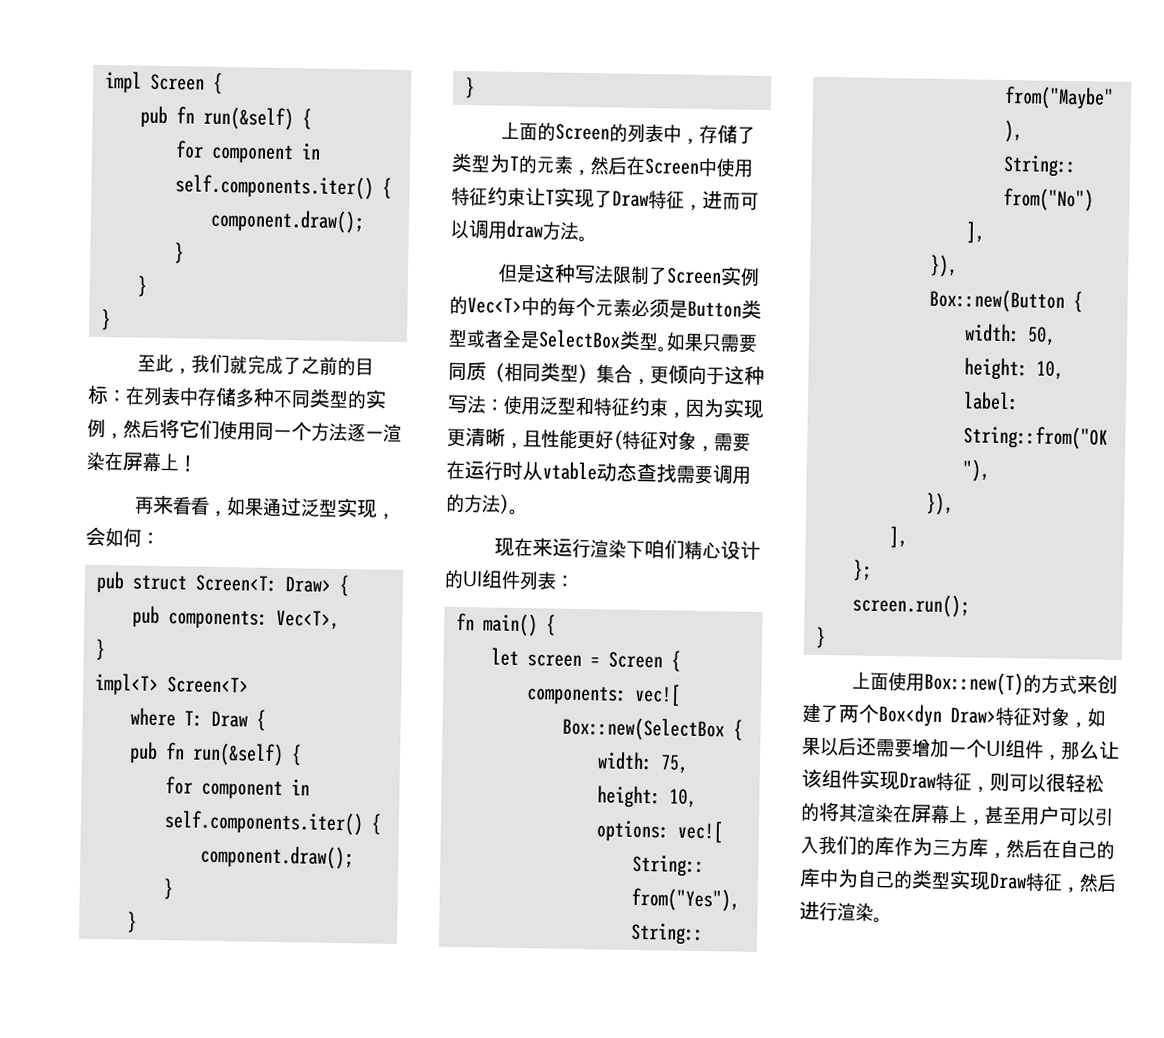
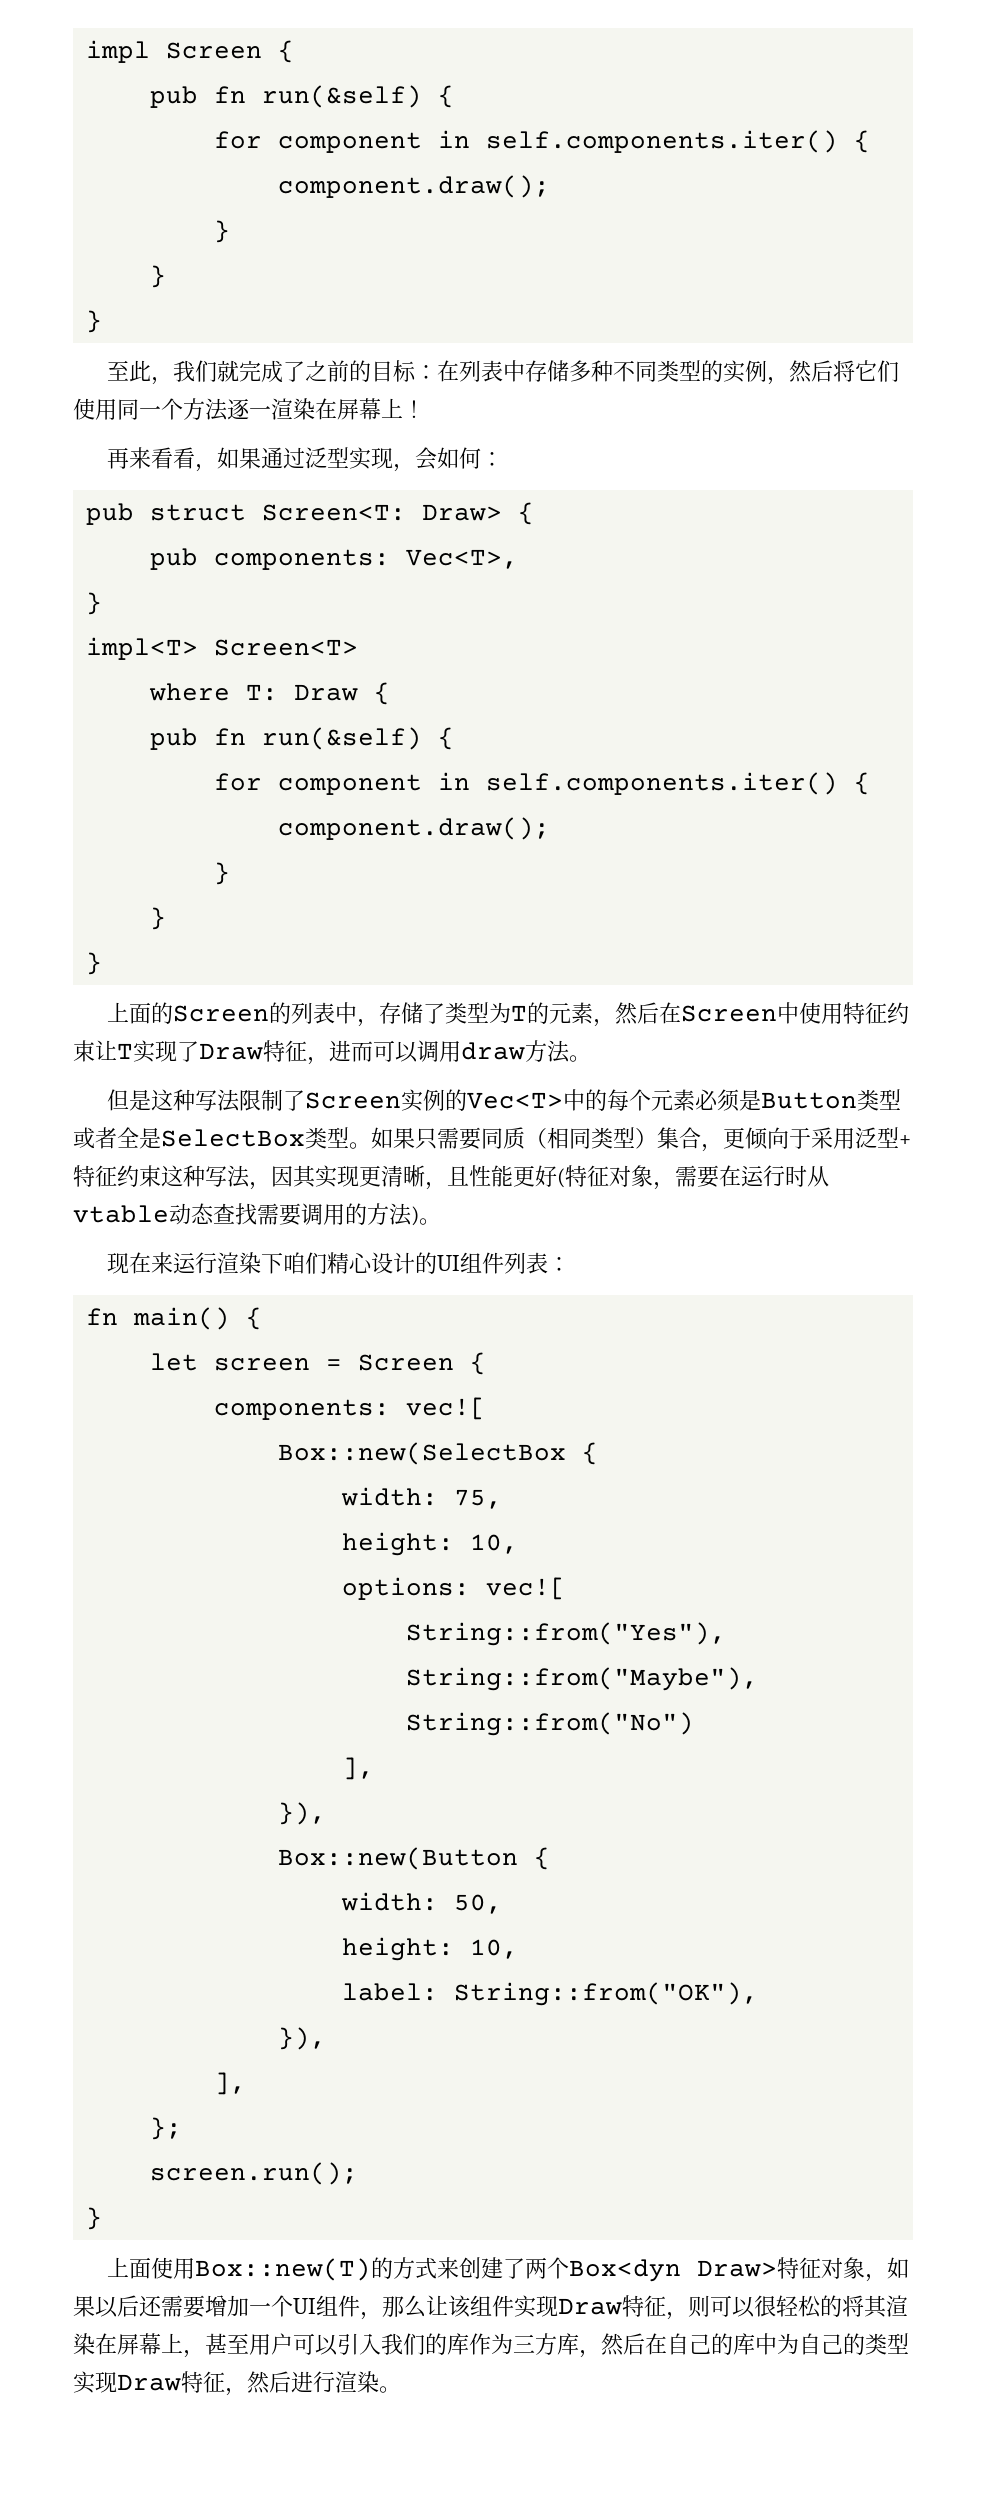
[724,365,765,386] [447,394,725,419] 这种写法：使用泛型和特征约束，因为 -> [811,1127,911,1149] [73,1165,316,1190] 采用泛型+特征约束这种写法，因其

